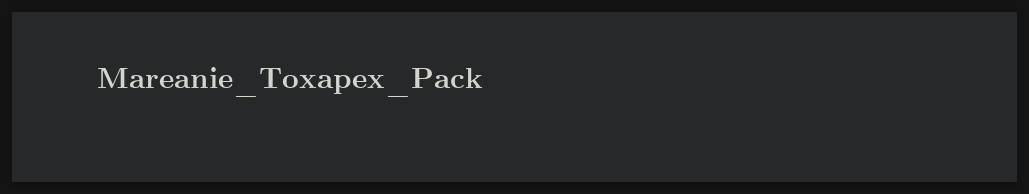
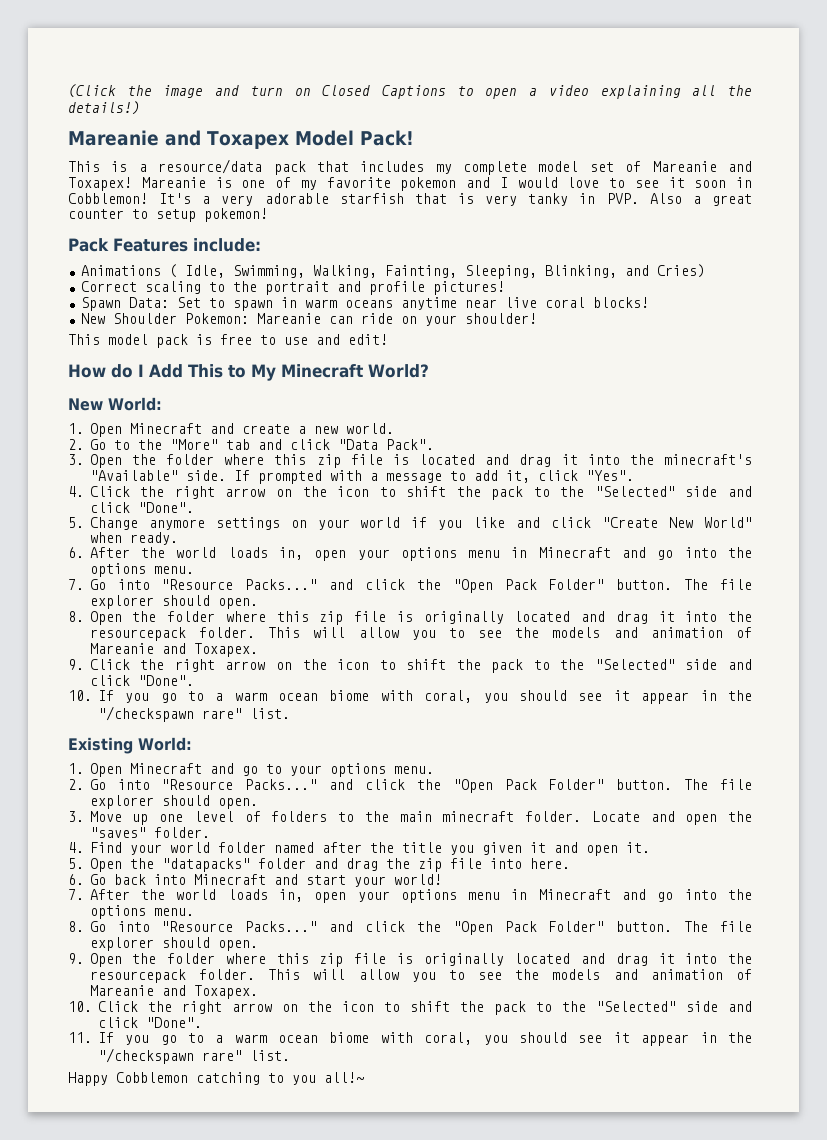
[97,67,483,97] Mareanie_Toxapex_Pack -> [68,84,752,99] [68,101,140,115] [68,130,414,149] [68,159,752,175] [68,177,752,191] [68,193,752,206] [68,208,268,222] [68,238,261,252] [80,264,705,279] [80,281,505,295] [80,297,649,311] [80,313,537,326] [68,334,388,348] [68,364,429,381] [68,397,162,411] [68,423,394,437] [68,439,434,450] [68,454,752,468] [89,470,634,484] [68,486,752,500] [89,502,194,513] [68,517,752,530] [89,532,178,545] [68,547,753,561] [89,563,194,577] [68,579,752,593] [89,595,258,609] [68,611,753,625] [89,627,752,641] [89,643,258,657] [68,659,752,673] [89,675,194,686] [68,690,752,704] [97,706,290,722] [68,737,192,754] [68,763,434,777] [68,779,752,793] [89,795,258,809] [68,811,752,825] [89,827,210,838] [68,842,650,856] [68,858,570,872] [68,874,442,887] [68,889,753,903] [89,905,194,919] [68,921,752,935] [89,937,258,951] [68,953,753,967] [89,969,752,983] [89,985,258,999] [68,1001,752,1015] [97,1017,202,1028] [68,1032,752,1046] [97,1048,290,1064] [68,1072,364,1086] (Click the image and turn on Closed Captions to open a video explaining all the details!) // Mareanie and Toxapex Model Pack! // This is a resource/data pack that includes my complete model set of Mareanie and Toxapex! Mareanie is one of my favorite pokemon and I would love to see it soon in Cobblemon! It's a very adorable starfish that is very tanky in PVP. Also a great counter to setup pokemon! // Pack Features include: // Animations ( Idle, Swimming, Walking, Fainting, Sleeping, Blinking, and Cries) // Correct scaling to the portrait and profile pictures! // Spawn Data: Set to spawn in warm oceans anytime near live coral blocks! // New Shoulder Pokemon: Mareanie can ride on your shoulder! // This model pack is free to use and edit! // How do I Add This to My Minecraft World? // New World: // 1. Open Minecraft and create a new world. // 2. Go to the "More" tab and click "Data Pack". // 3. Open the folder where this zip file is located and drag it into the minecraft's "Available" side. If prompted with a message to add it, click "Yes". // 4. Click the right arrow on the icon to shift the pack to the "Selected" side and click "Done". // 5. Change anymore settings on your world if you like and click "Create New World" when ready. // 6. After the world loads in, open your options menu in Minecraft and go into the options menu. // 7. Go into "Resource Packs..." and click the "Open Pack Folder" button. The file explorer should open. // 8. Open the folder where this zip file is originally located and drag it into the resourcepack folder. This will allow you to see the models and animation of Mareanie and Toxapex. // 9. Click the right arrow on the icon to shift the pack to the "Selected" side and click "Done". // 10. If you go to a warm ocean biome with coral, you should see it appear in the "/checkspawn rare" list. // Existing World: // 1. Open Minecraft and go to your options menu. // 2. Go into "Resource Packs..." and click the "Open Pack Folder" button. The file explorer should open. // 3. Move up one level of folders to the main minecraft folder. Locate and open the "saves" folder. // 4. Find your world folder named after the title you given it and open it. // 5. Open the "datapacks" folder and drag the zip file into here. // 6. Go back into Minecraft and start your world! // 7. After the world loads in, open your options menu in Minecraft and go into the options menu. // 8. Go into "Resource Packs..." and click the "Open Pack Folder" button. The file explorer should open. // 9. Open the folder where this zip file is originally located and drag it into the resourcepack folder. This will allow you to see the models and animation of Mareanie and Toxapex. // 10. Click the right arrow on the icon to shift the pack to the "Selected" side and click "Done". // 11. If you go to a warm ocean biome with coral, you should see it appear in the "/checkspawn rare" list. // Happy Cobblemon catching to you all!~

